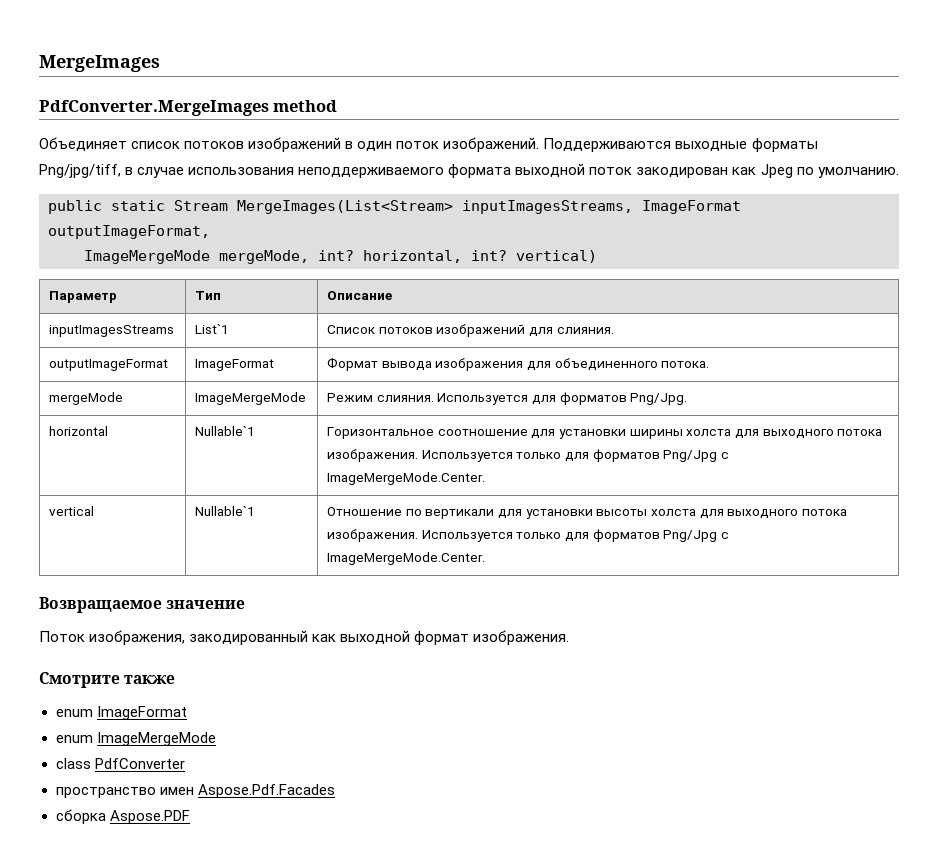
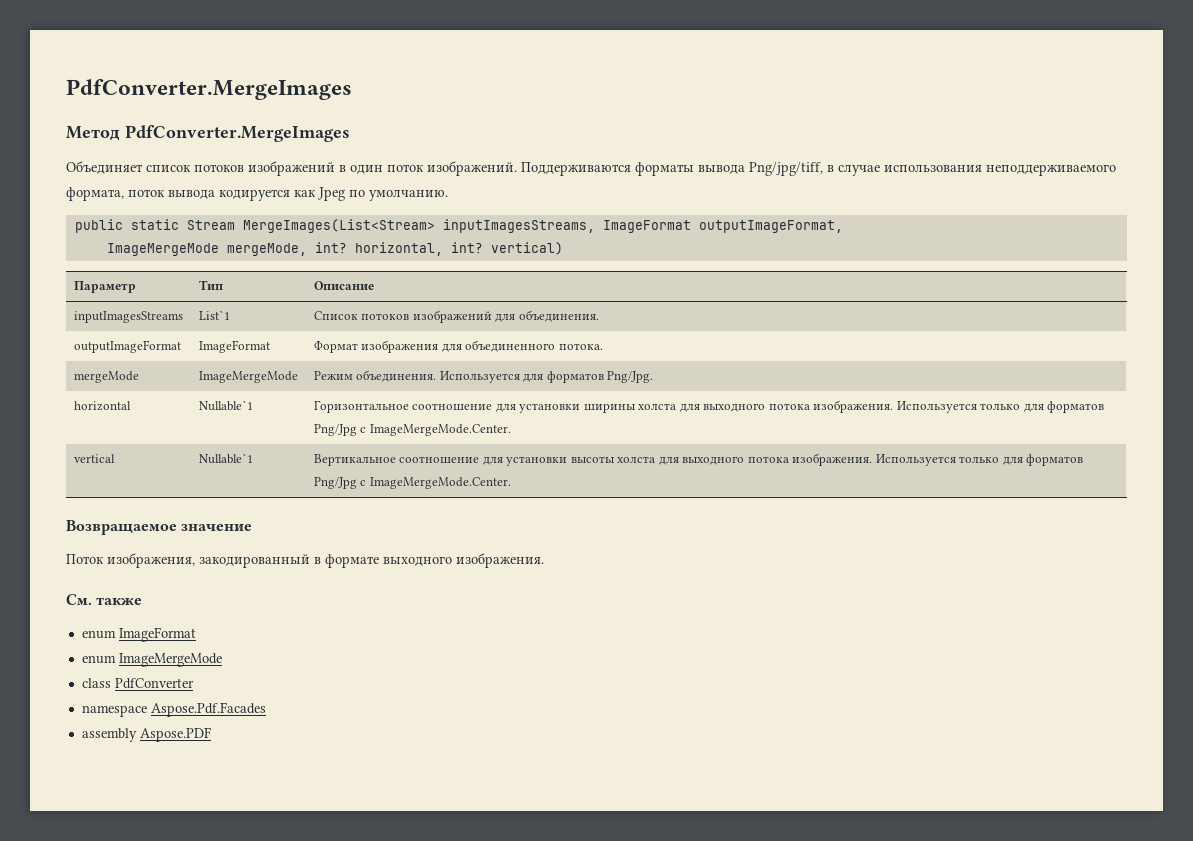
[39,55,160,72] [39,100,338,116] MergeImages // PdfConverter.MergeImages method -> [66,79,352,100] [66,125,350,142] PdfConverter.MergeImages // Метод PdfConverter.MergeImages
[675,138,818,152] выходные форматы -> [635,162,745,176] форматы вывода
[448,163,729,178] формата выходной поток закодирован -> [66,187,290,201] формата, поток вывода кодируется
[556,327,614,334] слияния. -> [518,310,599,322] объединения.
[381,361,432,371] вывода -> (358, 347) none
[376,395,434,402] слияния. -> [356,370,437,382] объединения.
[327,507,495,519] Отношение по вертикали -> [313,454,480,466] Вертикальное соотношение
[312,630,470,645] как выходной формат -> [314,554,452,568] в формате выходного
[39,672,120,688] Смотрите -> [66,594,92,605] См.
[55,787,194,798] пространство имен -> [81,705,147,717] namespace
[55,809,106,824] сборка -> [81,728,137,742] assembly

